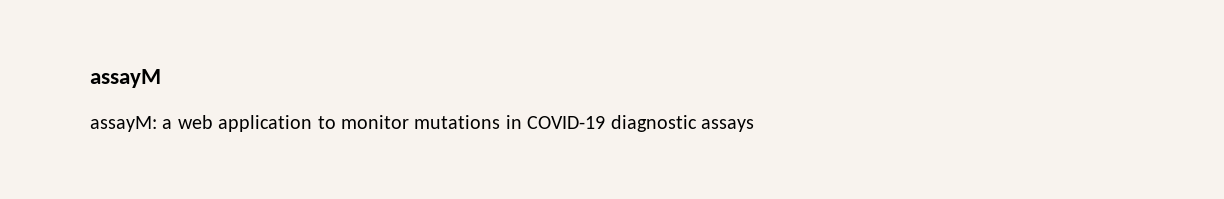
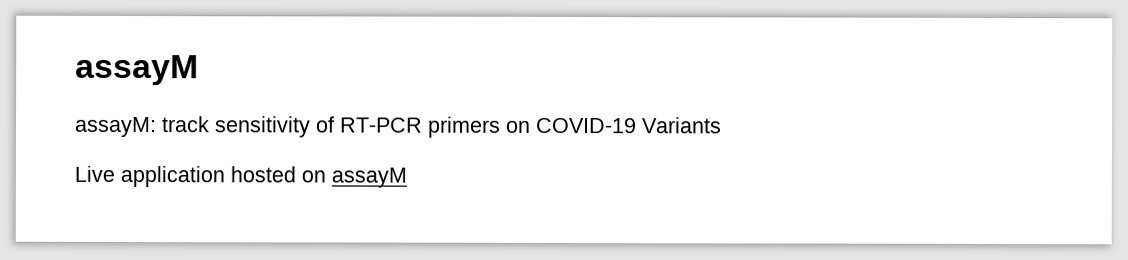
[162,115,754,132] a web application to monitor mutations in COVID-19 diagnostic assays -> [161,116,722,138] [74,165,407,188] track sensitivity of RT-PCR primers on COVID-19 Variants // Live application hosted on assayM

